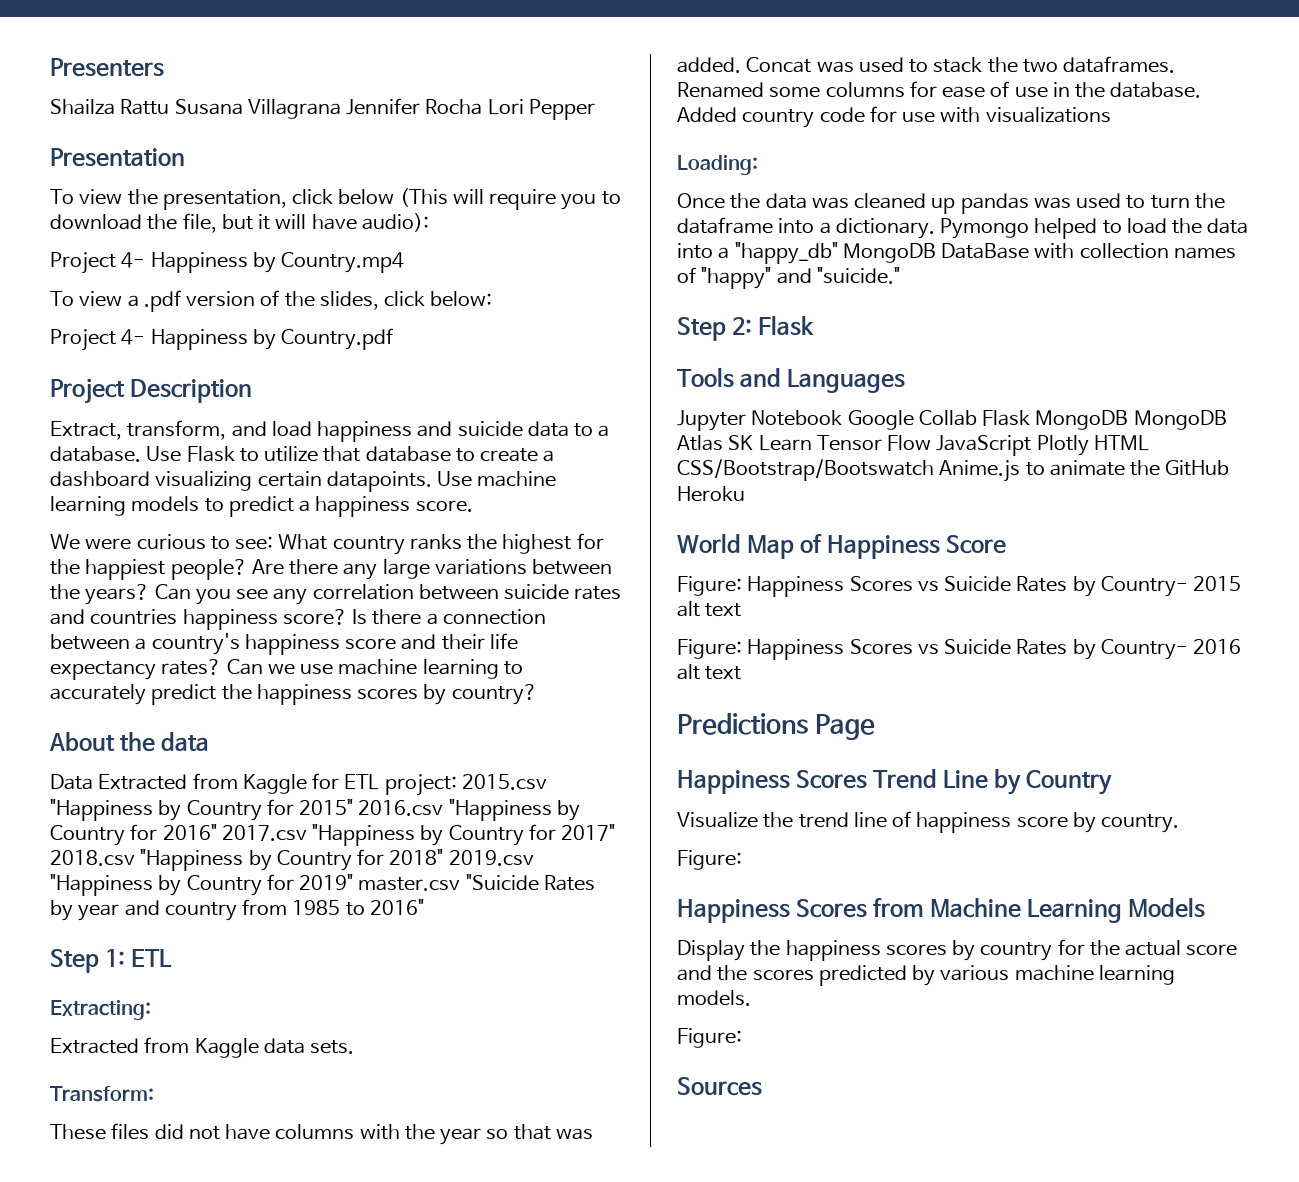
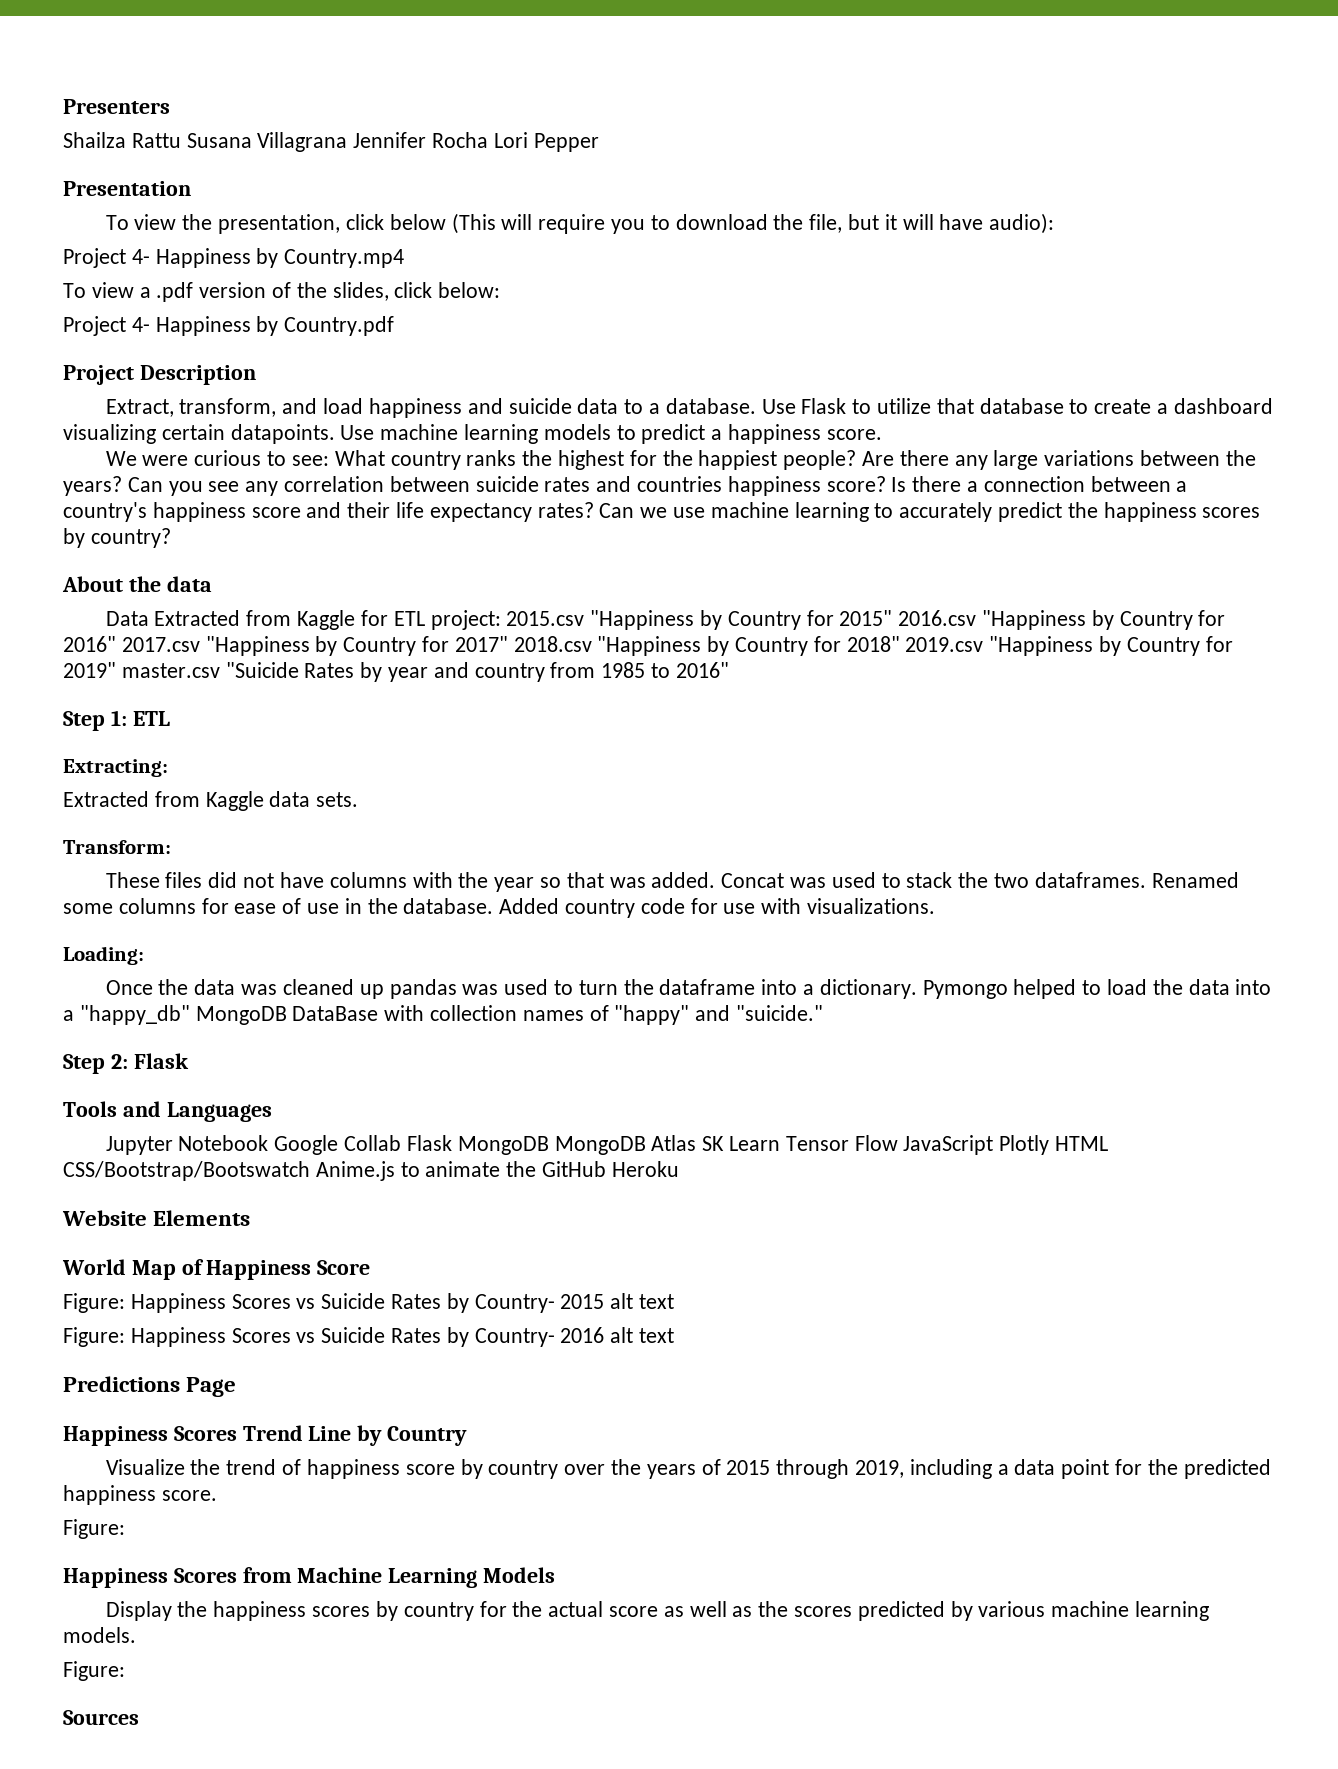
[985,107,1111,123] visualizations -> [807,898,936,914] visualizations.
(745, 494) none -> [62,1210,251,1226] // Website Elements
[853,812,887,828] line -> (277, 1467) none
[1101,814,1180,833] country. -> [488,1459,1271,1479] [63,1485,217,1505] country over the years of 2015 through 2019, including a data point for the predicted happiness score.
[677,965,712,981] and -> [663,1601,753,1617] as well as

